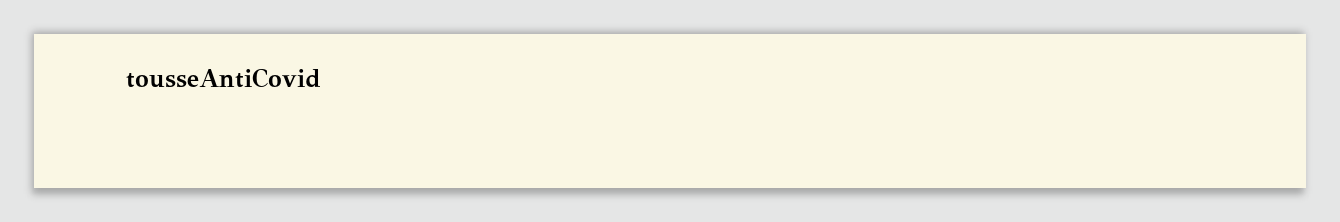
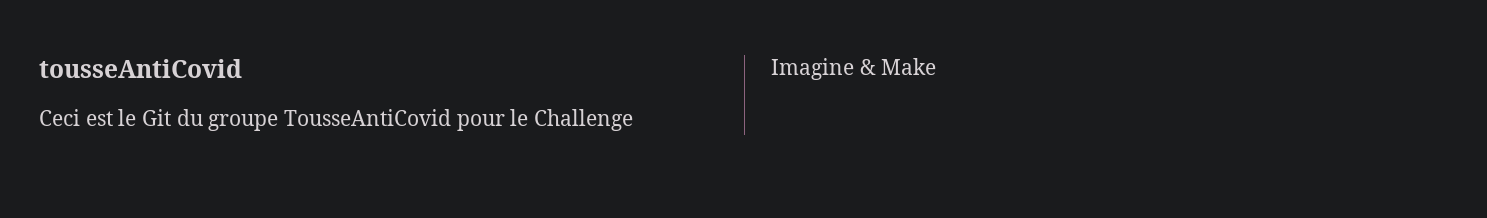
(321, 78) none -> [39,109,634,131] [771,58,937,80] // Ceci est le Git du groupe TousseAntiCovid pour le Challenge Imagine & Make

